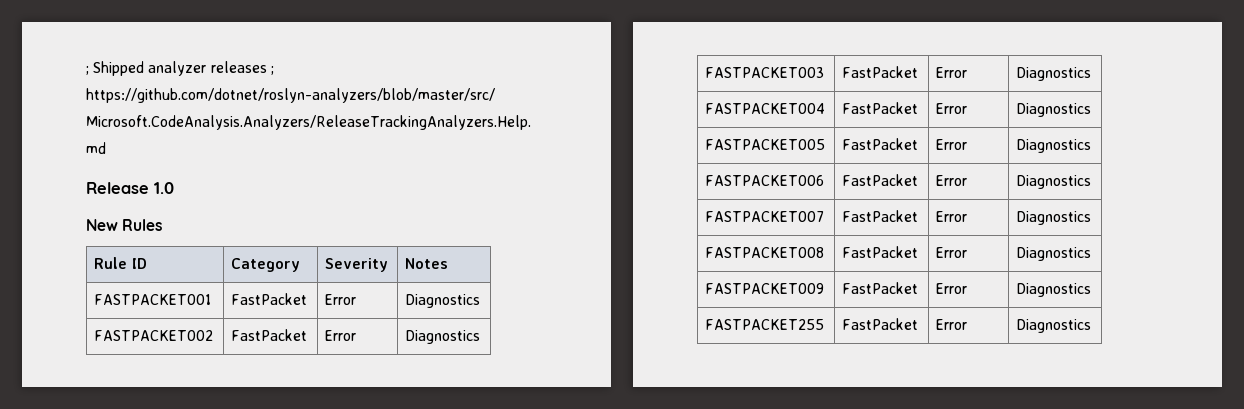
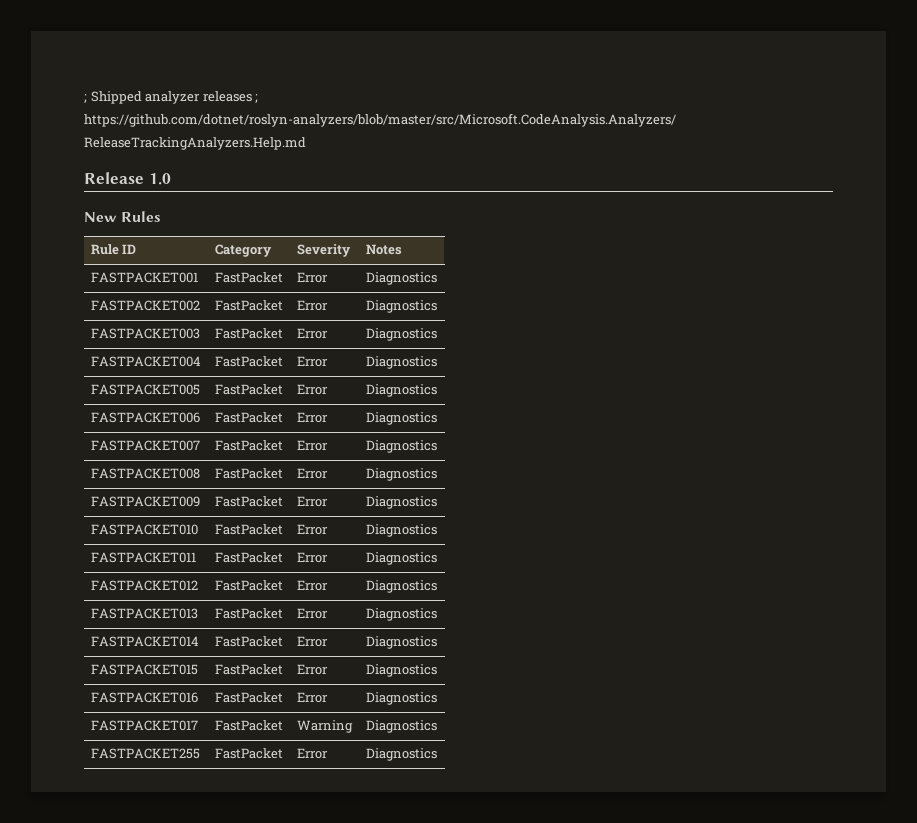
(1092, 290) none -> [90,524,198,535] [214,524,283,535] [296,524,328,535] [365,524,437,537] [90,552,196,563] [214,552,283,563] [296,552,328,563] [365,552,437,565] [90,580,198,591] [214,580,283,591] [296,580,328,591] [365,580,437,593] [90,608,198,619] [214,608,283,619] [296,608,328,619] [365,608,437,621] [90,636,199,647] [214,636,283,647] [296,636,328,647] [365,636,437,649] [90,664,198,675] [214,664,283,675] [296,664,328,675] [365,664,437,677] [90,692,198,703] [214,692,283,703] [296,692,328,703] [365,692,437,705] [90,720,198,731] [214,720,283,731] [296,720,353,733] [365,720,437,733] // FASTPACKET010 | FastPacket | Error | Diagnostics // FASTPACKET011 | FastPacket | Error | Diagnostics // FASTPACKET012 | FastPacket | Error | Diagnostics // FASTPACKET013 | FastPacket | Error | Diagnostics // FASTPACKET014 | FastPacket | Error | Diagnostics // FASTPACKET015 | FastPacket | Error | Diagnostics // FASTPACKET016 | FastPacket | Error | Diagnostics // FASTPACKET017 | FastPacket | Warning | Diagnostics

